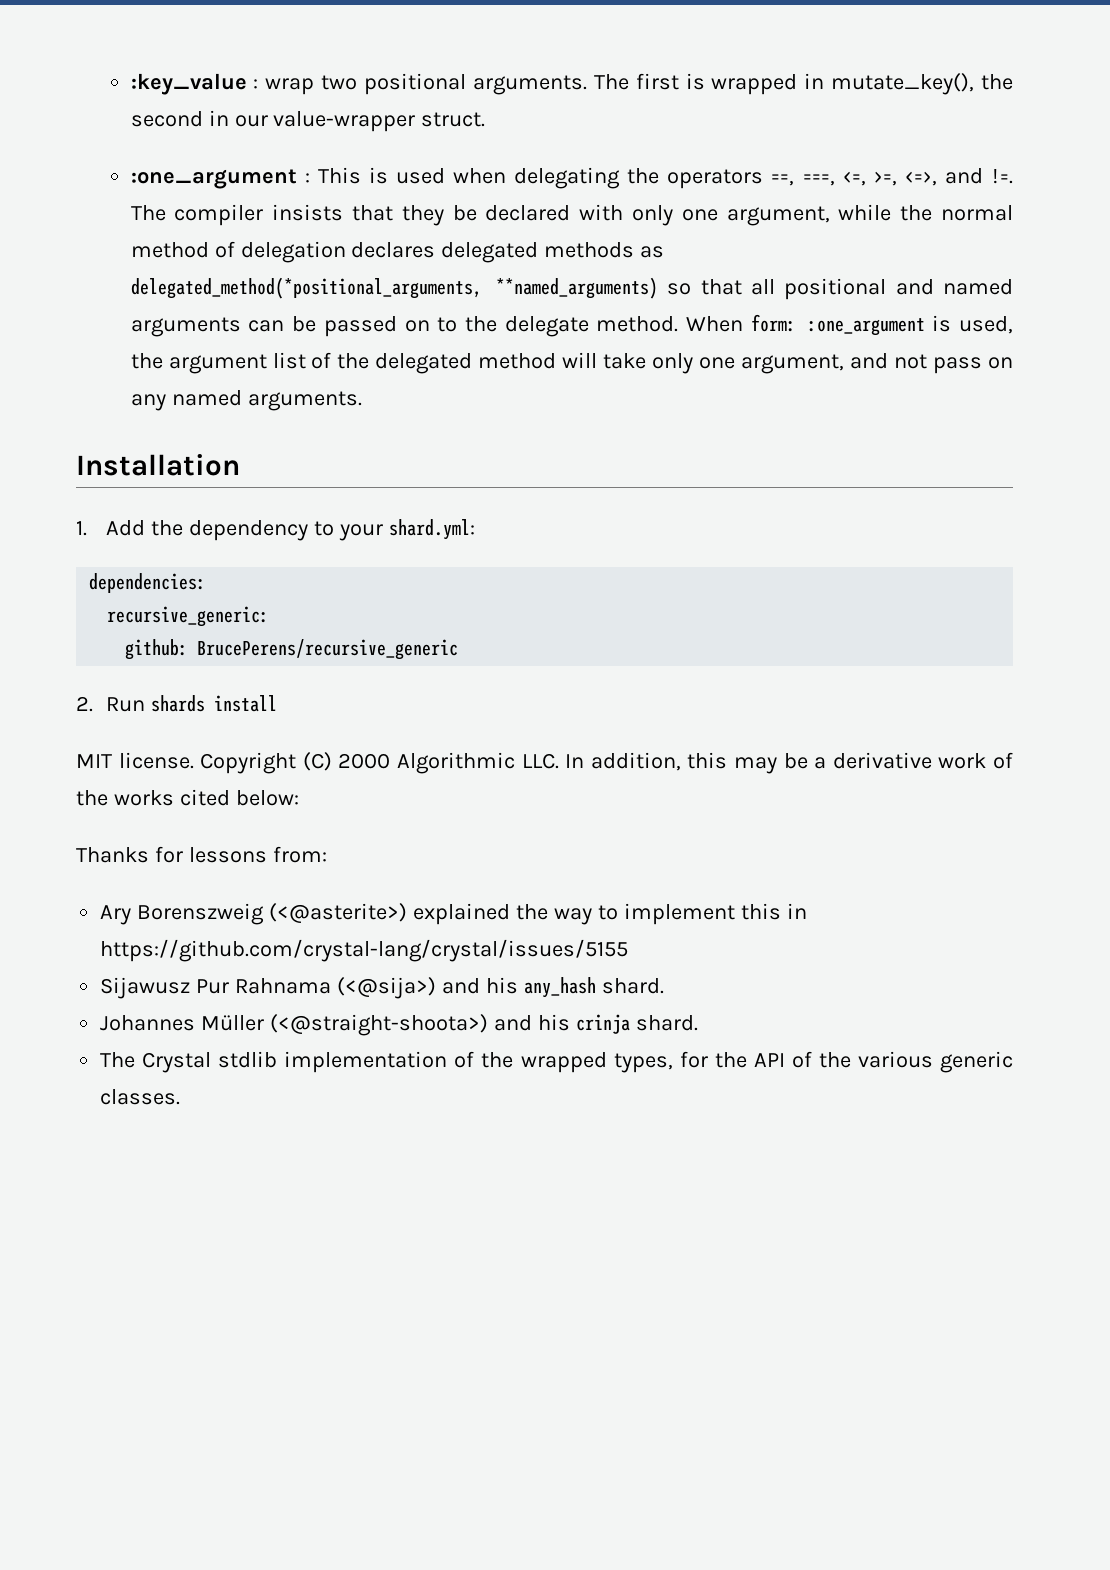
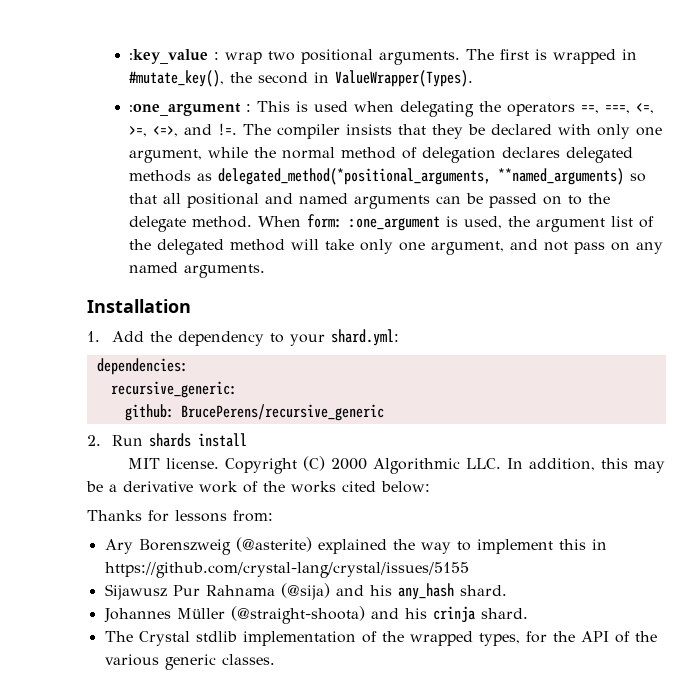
[831,73,975,95] mutate_key(), -> [129,70,225,87] #mutate_key(),
[234,111,486,132] our value-wrapper struct. -> [335,70,474,87] ValueWrapper(Types).
[269,903,408,923] (<@asterite>) -> [235,537,312,552] (@asterite)
[337,977,437,999] (<@sija>) -> [280,583,330,600] (@sija)
[270,1014,489,1036] (<@straight-shoota>) -> [230,606,365,624] (@straight-shoota)

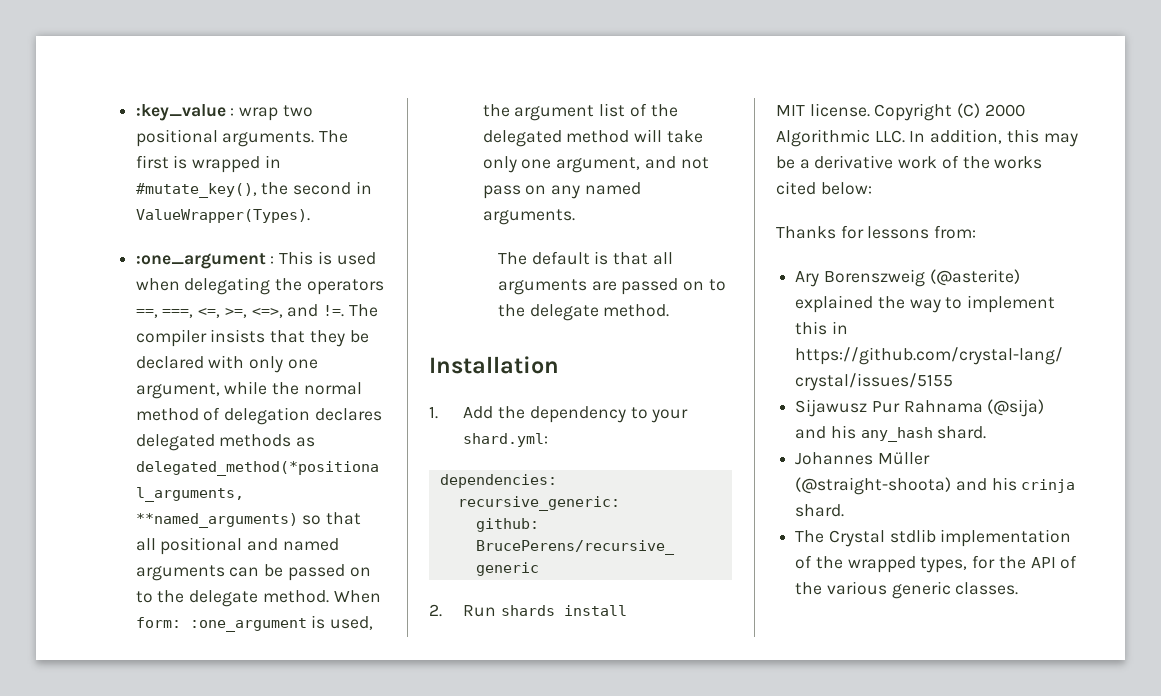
(266, 271) none -> [497,251,673,265] [497,278,726,295] [497,304,670,321] // The default is that all arguments are passed on to the delegate method.

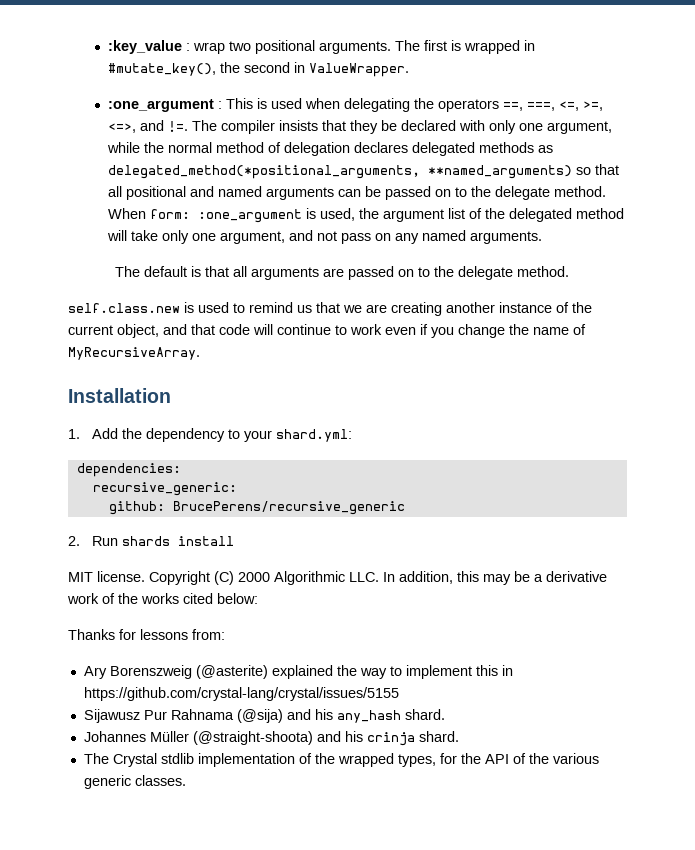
[135,209,310,223] ValueWrapper(Types). -> [308,63,409,77] ValueWrapper.
(670, 310) none -> [68,302,592,316] [68,324,586,338] [68,347,200,360] // self.class.new is used to remind us that we are creating another instance of the current object, and that code will continue to work even if you change the name of MyRecursiveArray.

